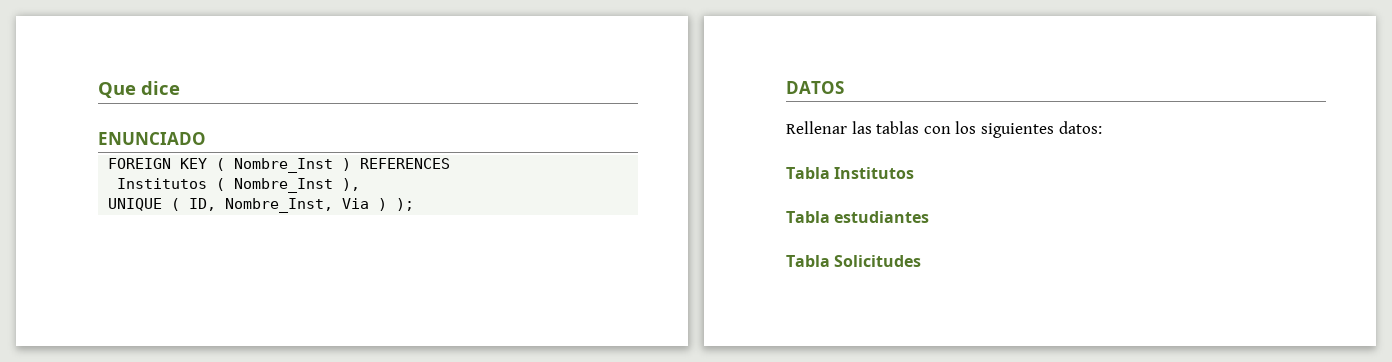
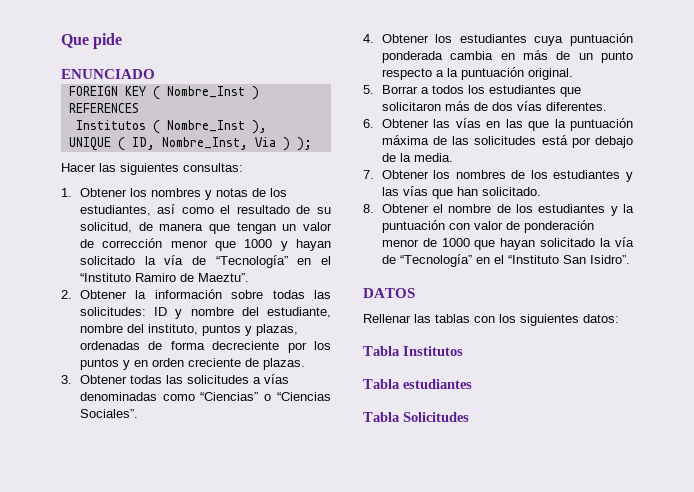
[141,81,180,95] dice -> [93,33,123,49] pide
(415, 204) none -> [61,163,243,175] [61,188,287,200] [79,204,331,216] [79,222,332,234] [79,238,331,251] [79,255,331,268] [79,273,249,282] [61,289,331,299] [79,307,331,319] [79,324,298,336] [79,341,331,353] [79,358,305,370] [61,374,289,384] [79,392,331,401] [79,409,138,418] [363,33,633,46] [381,50,633,63] [381,67,573,80] [363,85,581,97] [381,101,607,111] [363,118,633,131] [381,135,633,148] [381,153,453,162] [363,170,633,182] [381,186,541,199] [363,204,634,216] [381,220,594,233] [381,237,634,250] [381,254,630,267] // Hacer las siguientes consultas: // 1. Obtener los nombres y notas de los estudiantes, así como el resultado de su solicitud, de manera que tengan un valor de corrección menor que 1000 y hayan solicitado la vía de “Tecnología” en el “Instituto Ramiro de Maeztu”. // 2. Obtener la información sobre todas las solicitudes: ID y nombre del estudiante, nombre del instituto, puntos y plazas, ordenadas de forma decreciente por los puntos y en orden creciente de plazas. // 3. Obtener todas las solicitudes a vías denominadas como “Ciencias” o “Ciencias Sociales”. // 4. Obtener los estudiantes cuya puntuación ponderada cambia en más de un punto respecto a la puntuación original. // 5. Borrar a todos los estudiantes que solicitaron más de dos vías diferentes. // 6. Obtener las vías en las que la puntuación máxima de las solicitudes está por debajo de la media. // 7. Obtener los nombres de los estudiantes y las vías que han solicitado. // 8. Obtener el nombre de los estudiantes y la puntuación con valor de ponderación menor de 1000 que hayan solicitado la vía de “Tecnología” en el “Instituto San Isidro”.

